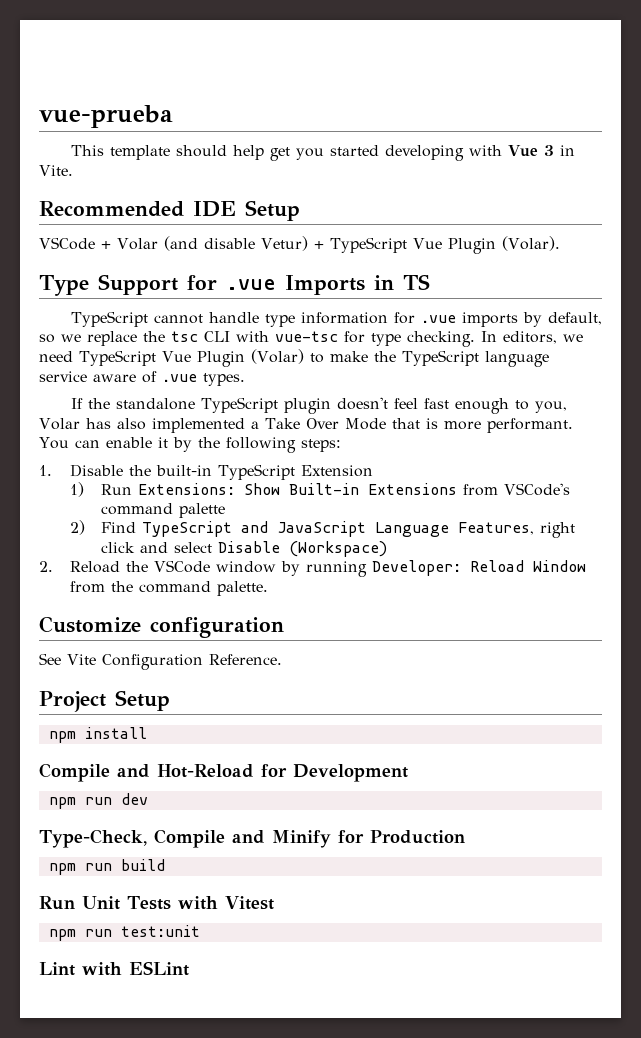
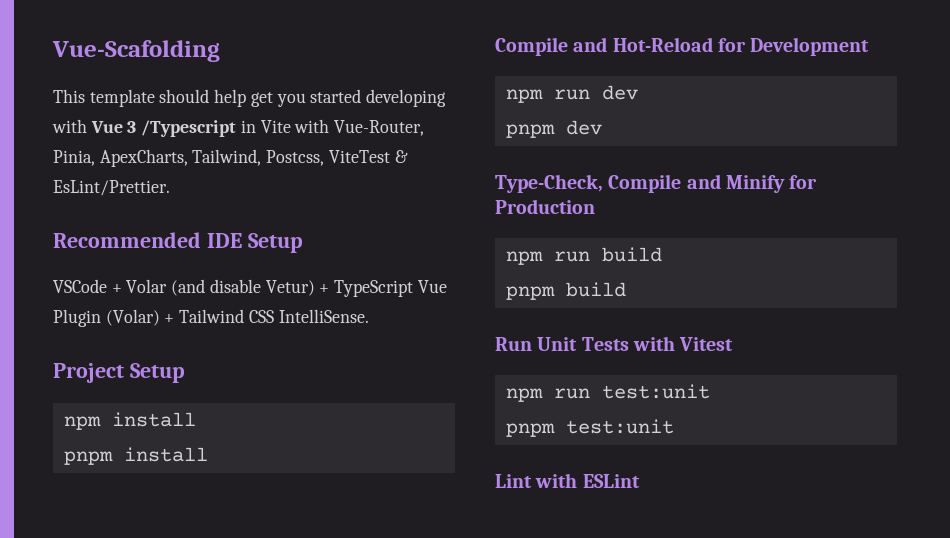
[39,105,173,128] vue-prueba -> [52,40,220,62] Vue-Scafolding
[559,145,575,156] [39,165,73,176] in Vite. -> [141,119,425,137] [53,149,408,167] [53,180,170,196] /Typescript in Vite with Vue-Router, Pinia, ApexCharts, Tailwind, Postcss, ViteTest & EsLint/Prettier.
[501,236,560,251] [39,274,430,296] [70,311,602,327] [39,331,583,347] [39,349,549,367] [39,371,245,386] [70,397,567,414] [39,418,573,433] [39,437,341,453] [39,464,374,480] [70,482,571,497] [101,503,226,518] [70,520,576,538] [101,541,388,557] [39,560,587,577] [70,581,269,596] [39,616,284,638] [39,653,282,670] (Volar). // Type Support for .vue Imports in TS // TypeScript cannot handle type information for .vue imports by default, so we replace the tsc CLI with vue-tsc for type checking. In editors, we need TypeScript Vue Plugin (Volar) to make the TypeScript language service aware of .vue types. // If the standalone TypeScript plugin doesn't feel fast enough to you, Volar has also implemented a Take Over Mode that is more performant. You can enable it by the following steps: // 1. Disable the built-in TypeScript Extension // 1) Run Extensions: Show Built-in Extensions from VSCode's command palette // 2) Find TypeScript and JavaScript Language Features, right click and select Disable (Workspace) // 2. Reload the VSCode window by running Developer: Reload Window from the command palette. // Customize configuration // See Vite Configuration Reference. -> [105,309,369,326] (Volar) + Tailwind CSS IntelliSense.
(147, 733) none -> [63,447,208,465] // pnpm install
(148, 799) none -> [505,120,602,138] // pnpm dev
(165, 865) none -> [505,282,626,300] // pnpm build
(200, 931) none -> [505,419,674,437] // pnpm test:unit

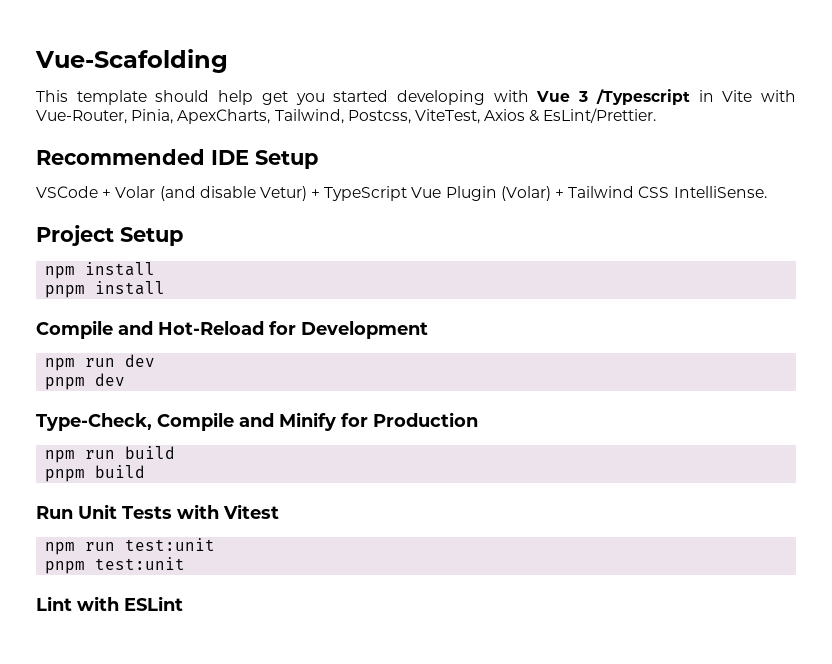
[328,150,390,163] ViteTest -> [414,109,526,124] ViteTest, Axios

